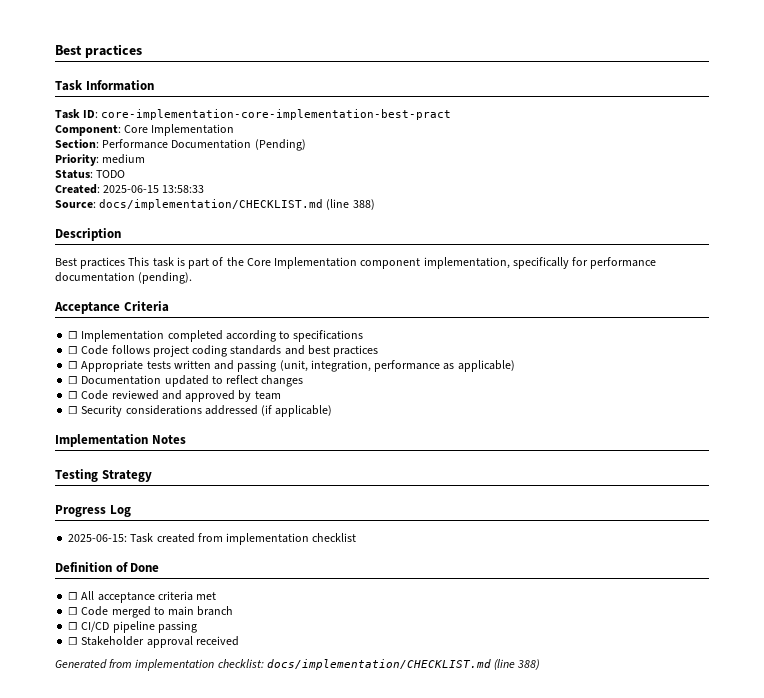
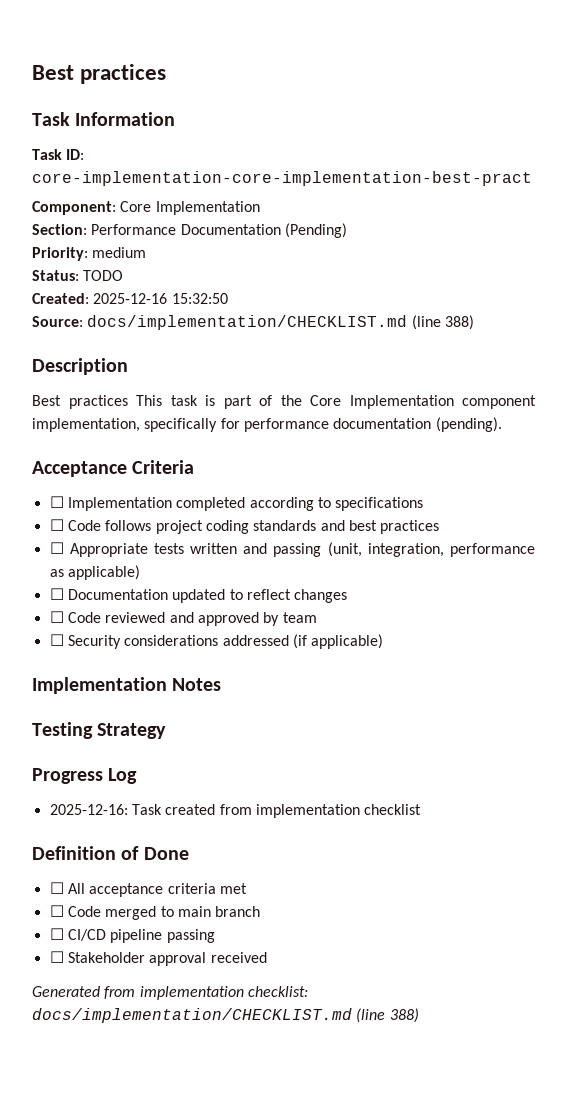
[103,185,205,193] 2025-06-15 13:58:33 -> [93,293,228,304] 2025-12-16 15:32:50
[68,534,128,542] 2025-06-15: -> [49,804,128,815] 2025-12-16:

